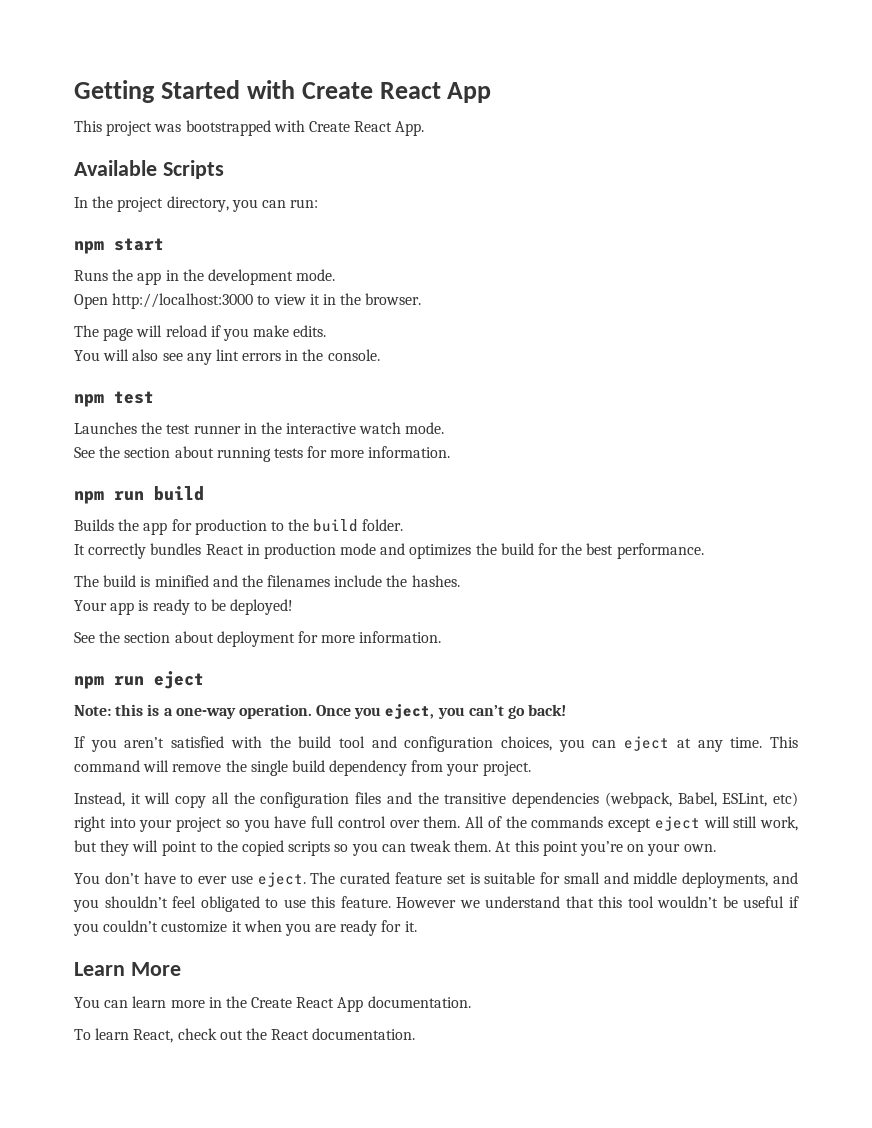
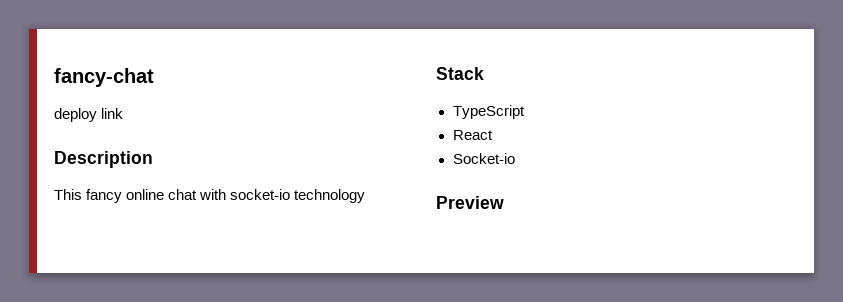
[74,80,492,103] [74,120,425,136] [74,160,224,179] [74,196,319,212] [74,238,164,254] [74,269,336,285] [74,293,422,309] [74,325,327,341] [74,349,380,365] [74,391,154,407] [74,422,445,434] [74,446,451,462] [74,486,204,504] [74,519,404,535] [74,543,704,559] [74,575,460,587] [74,599,294,615] [74,631,442,647] [74,671,204,689] [74,704,567,719] [74,736,799,752] [74,760,531,776] [74,792,799,808] [74,816,798,832] [74,840,716,856] [74,872,799,888] [73,896,799,912] [73,920,417,936] [74,962,181,976] [74,996,471,1012] [74,1028,416,1043] Getting Started with Create React App // This project was bootstrapped with Create React App. // Available Scripts // In the project directory, you can run: // npm start // Runs the app in the development mode. // Open http://localhost:3000 to view it in the browser. // The page will reload if you make edits. // You will also see any lint errors in the console. // npm test // Launches the test runner in the interactive watch mode. // See the section about running tests for more information. // npm run build // Builds the app for production to the build folder. // It correctly bundles React in production mode and optimizes the build for the best performance. // The build is minified and the filenames include the hashes. // Your app is ready to be deployed! // See the section about deployment for more information. // npm run eject // Note: this is a one-way operation. Once you eject, you can’t go back! // If you aren’t satisfied with the build tool and configuration choices, you can eject at any time. This command will remove the single build dependency from your project. // Instead, it will copy all the configuration files and the transitive dependencies (webpack, Babel, ESLint, etc) right into your project so you have full control over them. All of the commands except eject will still work, but they will point to the copied scripts so you can tweak them. At this point you’re on your own. // You don’t have to ever use eject. The curated feature set is suitable for small and middle deployments, and you shouldn’t feel obligated to use this feature. However we understand that this tool wouldn’t be useful if you couldn’t customize it when you are ready for it. // Learn More // You can learn more in the Create React App documentation. // To learn React, check out the React documentation. -> [54,68,154,87] [54,108,124,122] [54,151,153,168] [54,189,366,203] [436,67,484,80] [452,105,525,119] [452,130,493,140] [452,153,515,164] [436,196,504,209] fancy-chat // deploy link // Description // This fancy online chat with socket-io technology // Stack // TypeScript // React // Socket-io // Preview

